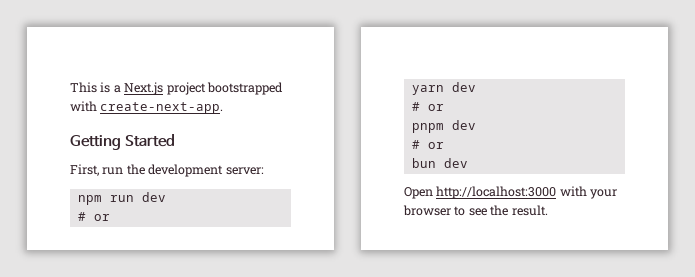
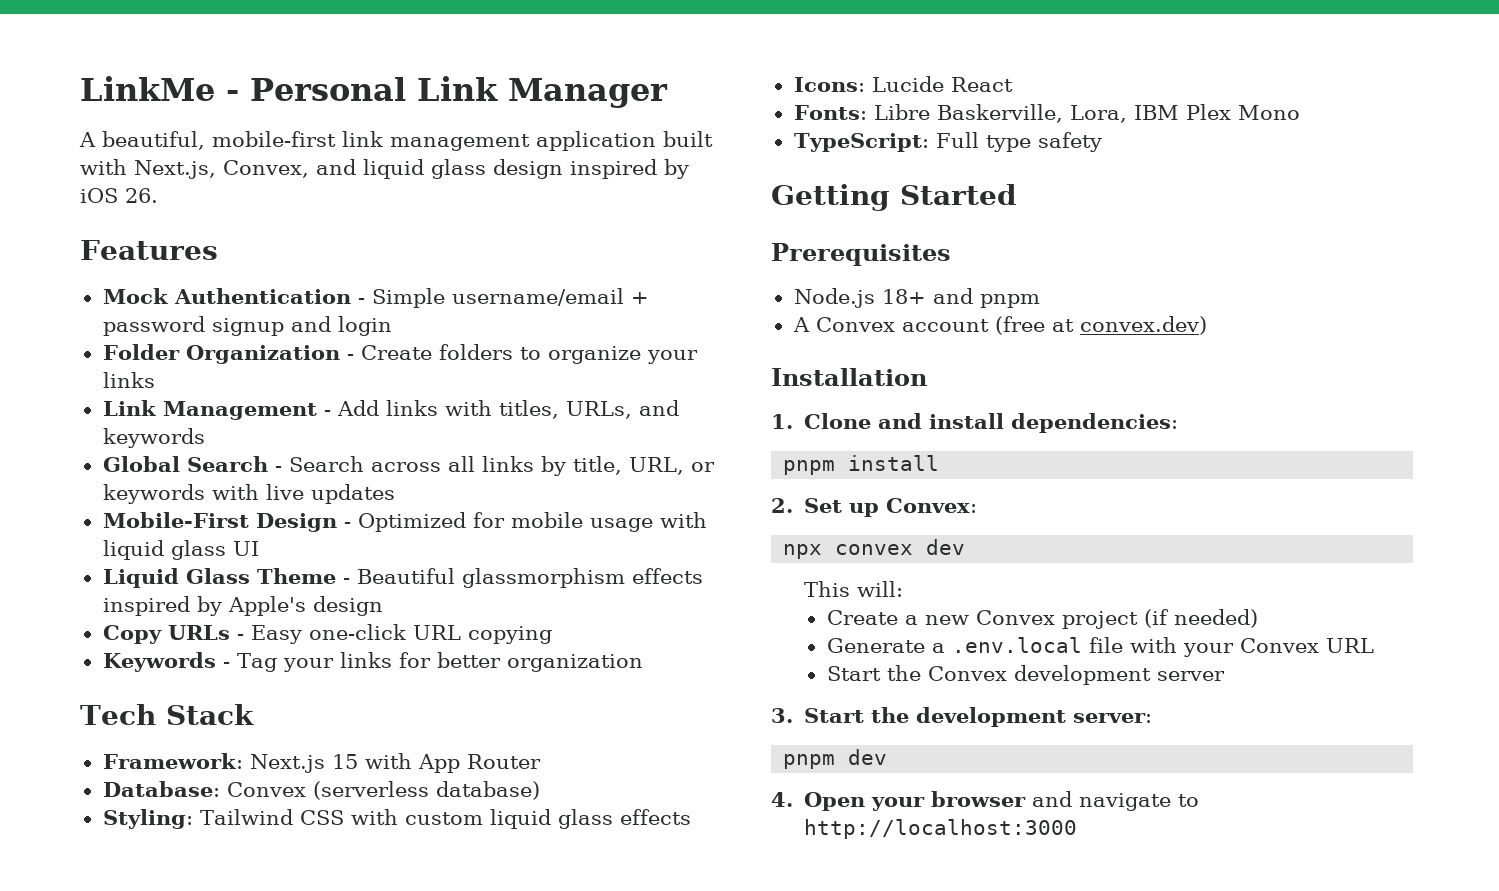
[70,82,283,95] [70,101,224,114] [70,134,175,150] [70,164,264,177] [77,192,166,205] [77,212,110,221] [411,82,476,95] [411,102,444,111] [411,120,476,133] [411,140,444,149] [411,158,468,168] [404,186,618,199] [403,205,548,216] This is a Next.js project bootstrapped with create-next-app. // Getting Started // First, run the development server: // npm run dev // # or // yarn dev // # or // pnpm dev // # or // bun dev // Open http://localhost:3000 with your browser to see the result. -> [80,76,668,108] [79,131,713,151] [80,159,689,179] [80,188,158,203] [80,240,218,260] [102,288,649,308] [102,316,392,336] [102,344,698,364] [102,372,155,388] [102,400,679,420] [102,428,205,448] [102,456,715,476] [102,484,395,504] [102,512,707,532] [102,540,259,560] [102,568,703,588] [102,596,383,616] [102,624,552,644] [102,652,643,672] [80,704,254,725] [102,753,541,773] [102,781,540,800] [102,809,691,829] [793,76,1013,92] [793,104,1300,123] [793,132,1102,152] [771,184,1017,211] [771,243,951,266] [793,288,1040,308] [792,316,1207,335] [771,368,927,386] [771,413,1178,433] [783,455,940,475] [771,498,977,517] [783,539,966,559] [803,581,903,597] [826,609,1258,629] [826,637,1374,657] [826,665,1225,685] [771,707,1152,727] [783,749,888,769] [771,791,1199,811] [803,819,1077,839] LinkMe - Personal Link Manager // A beautiful, mobile-first link management application built with Next.js, Convex, and liquid glass design inspired by iOS 26. // Features // Mock Authentication - Simple username/email + password signup and login // Folder Organization - Create folders to organize your links // Link Management - Add links with titles, URLs, and keywords // Global Search - Search across all links by title, URL, or keywords with live updates // Mobile-First Design - Optimized for mobile usage with liquid glass UI // Liquid Glass Theme - Beautiful glassmorphism effects inspired by Apple's design // Copy URLs - Easy one-click URL copying // Keywords - Tag your links for better organization // Tech Stack // Framework: Next.js 15 with App Router // Database: Convex (serverless database) // Styling: Tailwind CSS with custom liquid glass effects // Icons: Lucide React // Fonts: Libre Baskerville, Lora, IBM Plex Mono // TypeScript: Full type safety // Getting Started // Prerequisites // Node.js 18+ and pnpm // A Convex account (free at convex.dev) // Installation // 1. Clone and install dependencies: // pnpm install // 2. Set up Convex: // npx convex dev // This will: // Create a new Convex project (if needed) // Generate a .env.local file with your Convex URL // Start the Convex development server // 3. Start the development server: // pnpm dev // 4. Open your browser and navigate to http://localhost:3000

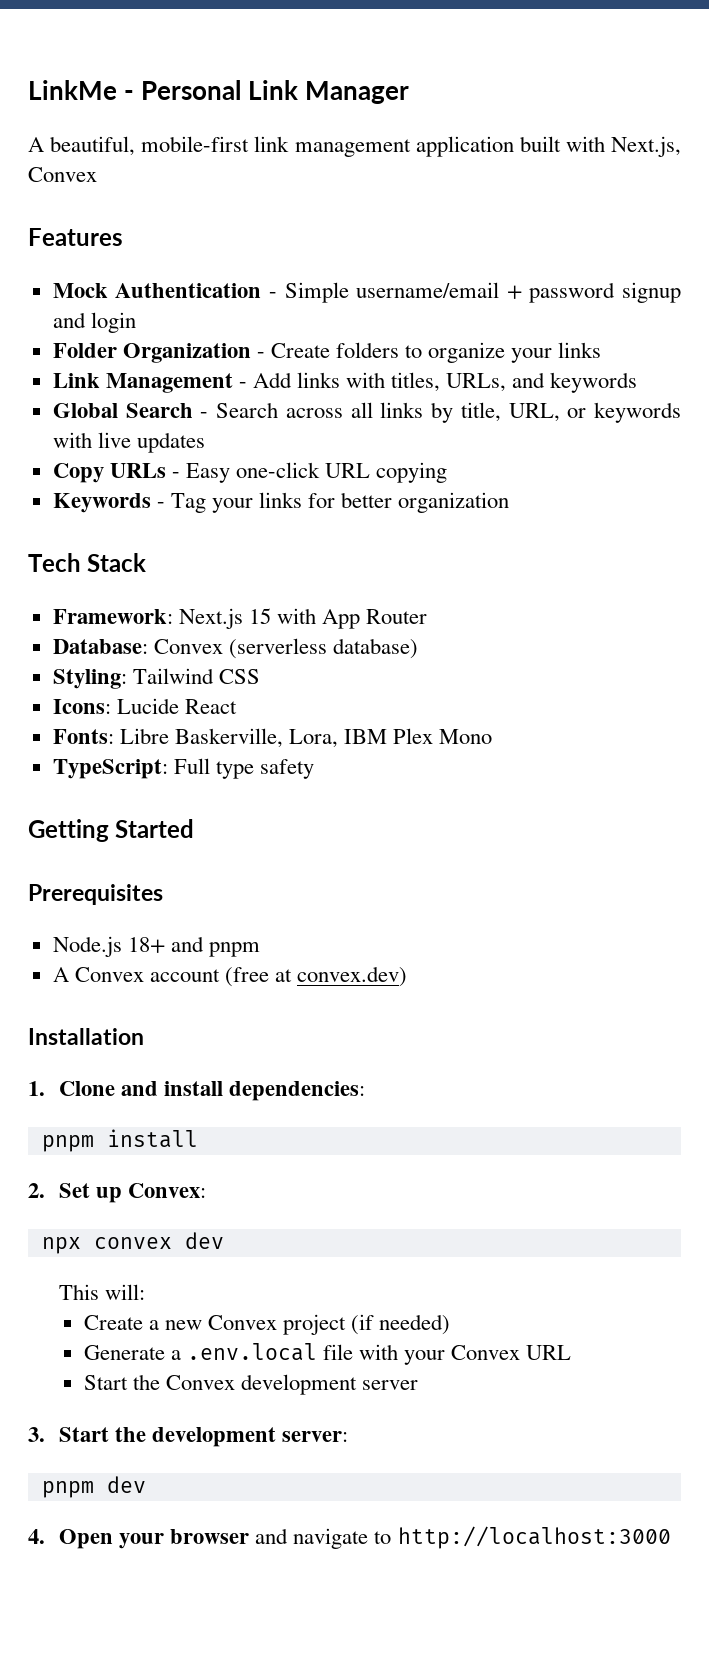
[223,159,689,179] [80,188,158,203] Convex, and liquid glass design inspired by iOS 26. -> [28,167,97,182] Convex
[102,512,707,532] [102,540,259,560] [102,568,703,588] [102,596,383,616] // Mobile-First Design - Optimized for mobile usage with liquid glass UI // Liquid Glass Theme - Beautiful glassmorphism effects inspired by Apple's design -> (205, 442) none
[350,809,691,829] with custom liquid glass effects -> (260, 676) none

